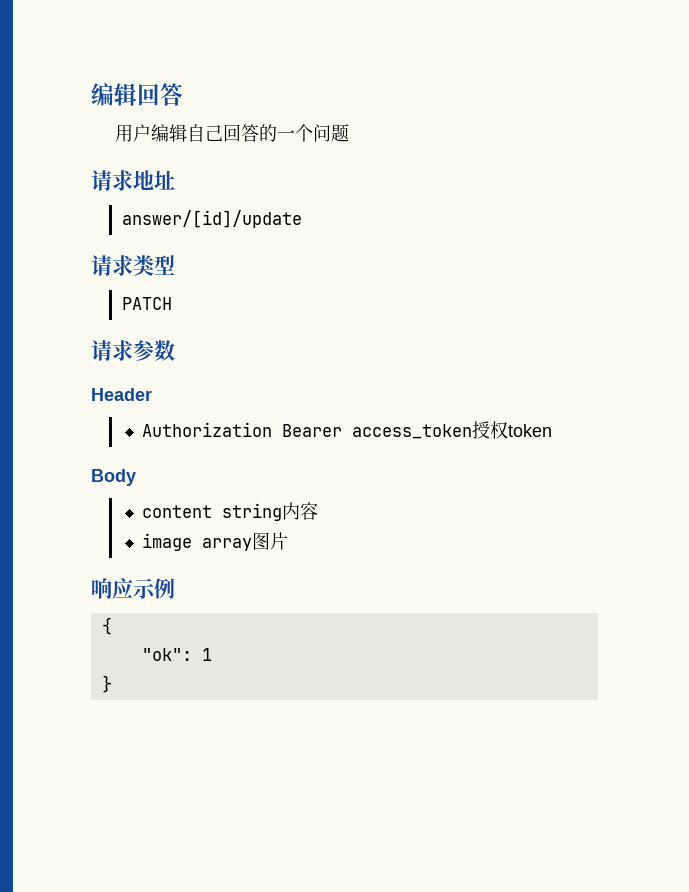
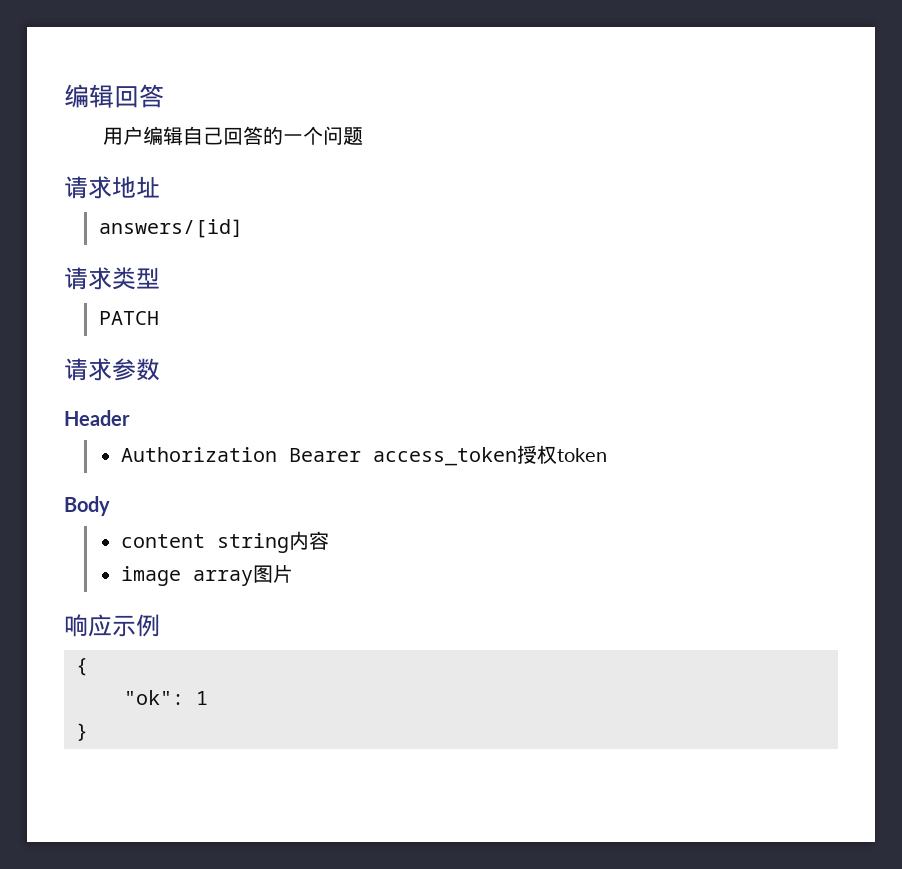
[122,210,303,228] answer/[id]/update -> [98,219,243,238] answers/[id]

